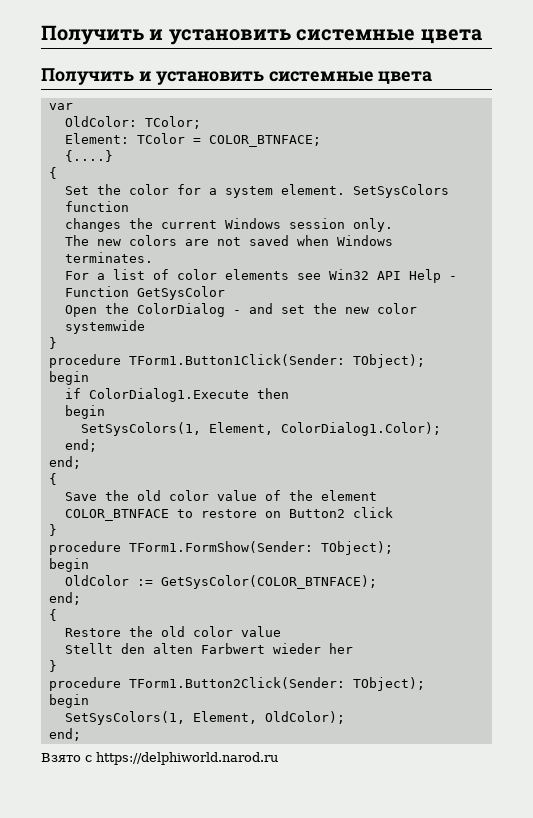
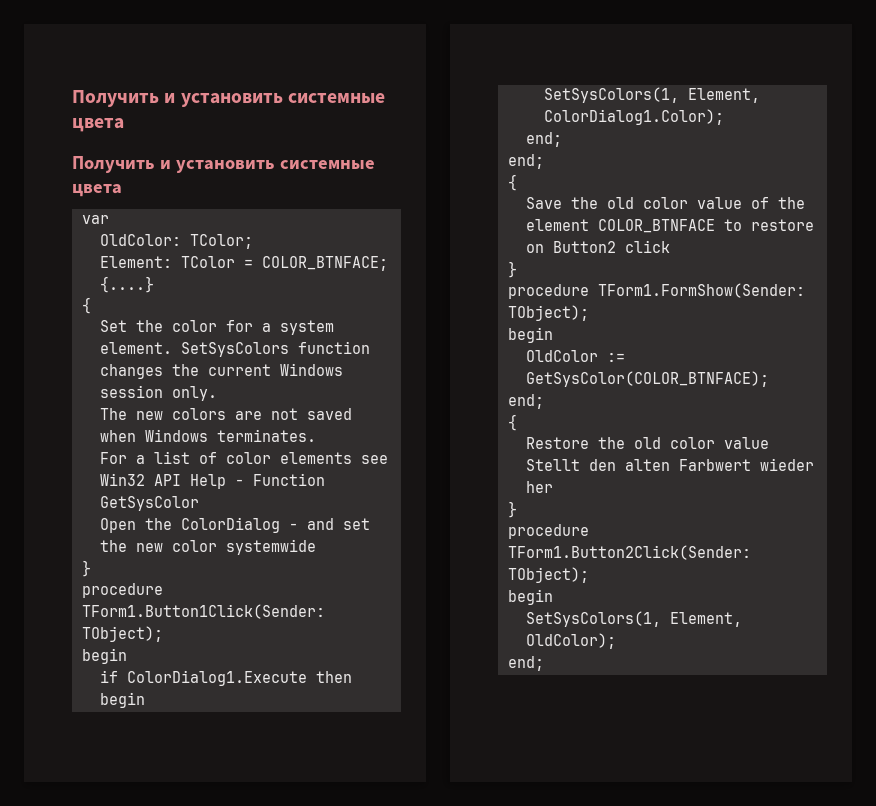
[41,752,278,765] // Взято с https://delphiworld.narod.ru -> (544, 663) none

